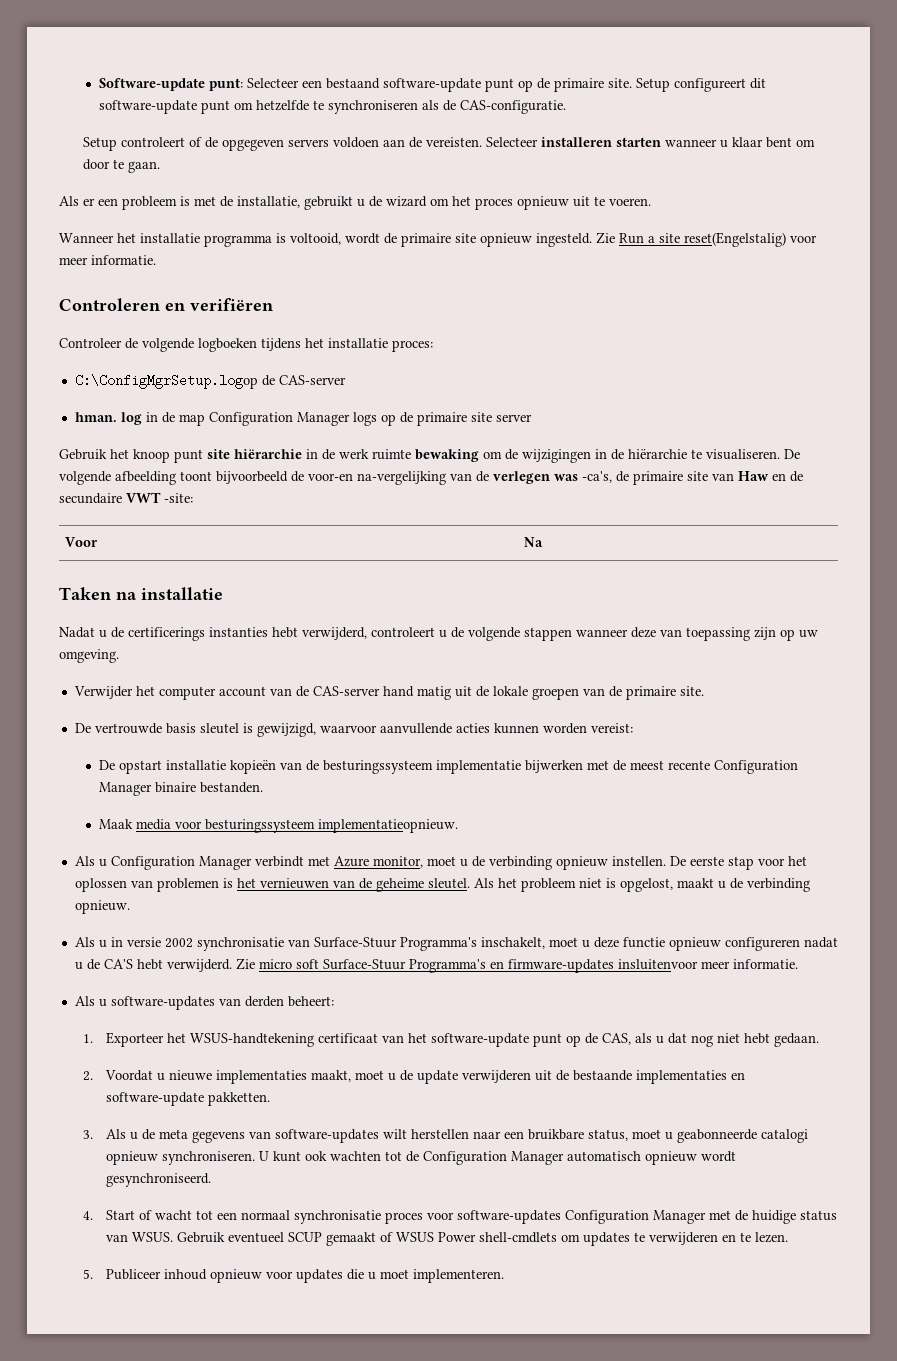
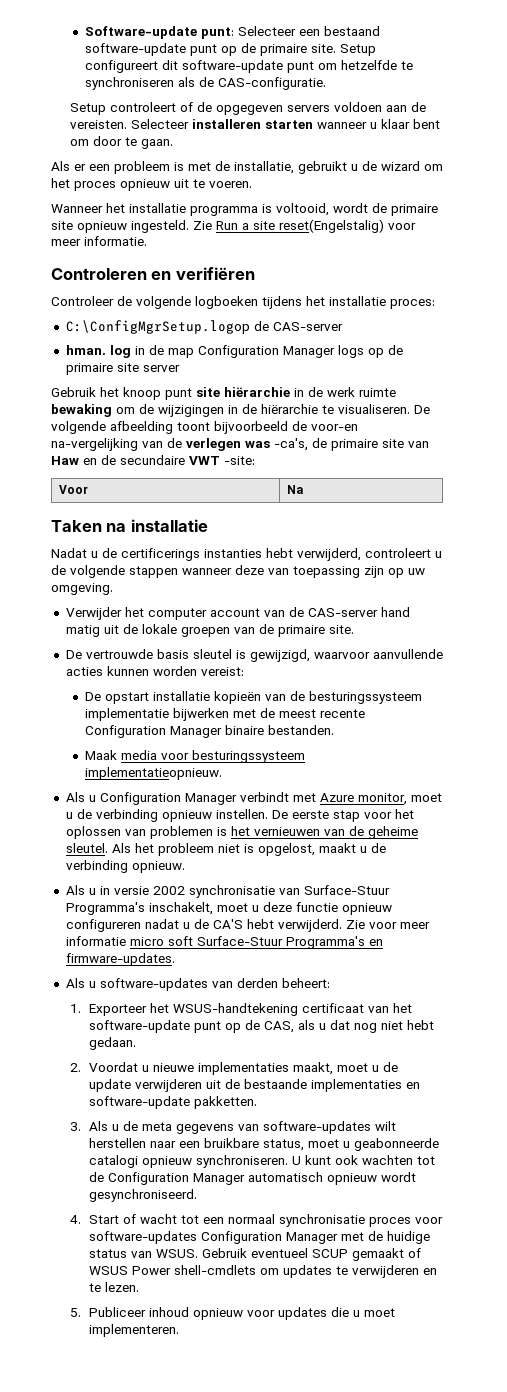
(255, 964) none -> [368,922,430,929] [65,936,126,946] voor meer informatie
[507,959,798,973] firmware-updates insluitenvoor meer informatie. -> [65,953,175,966] firmware-updates.

